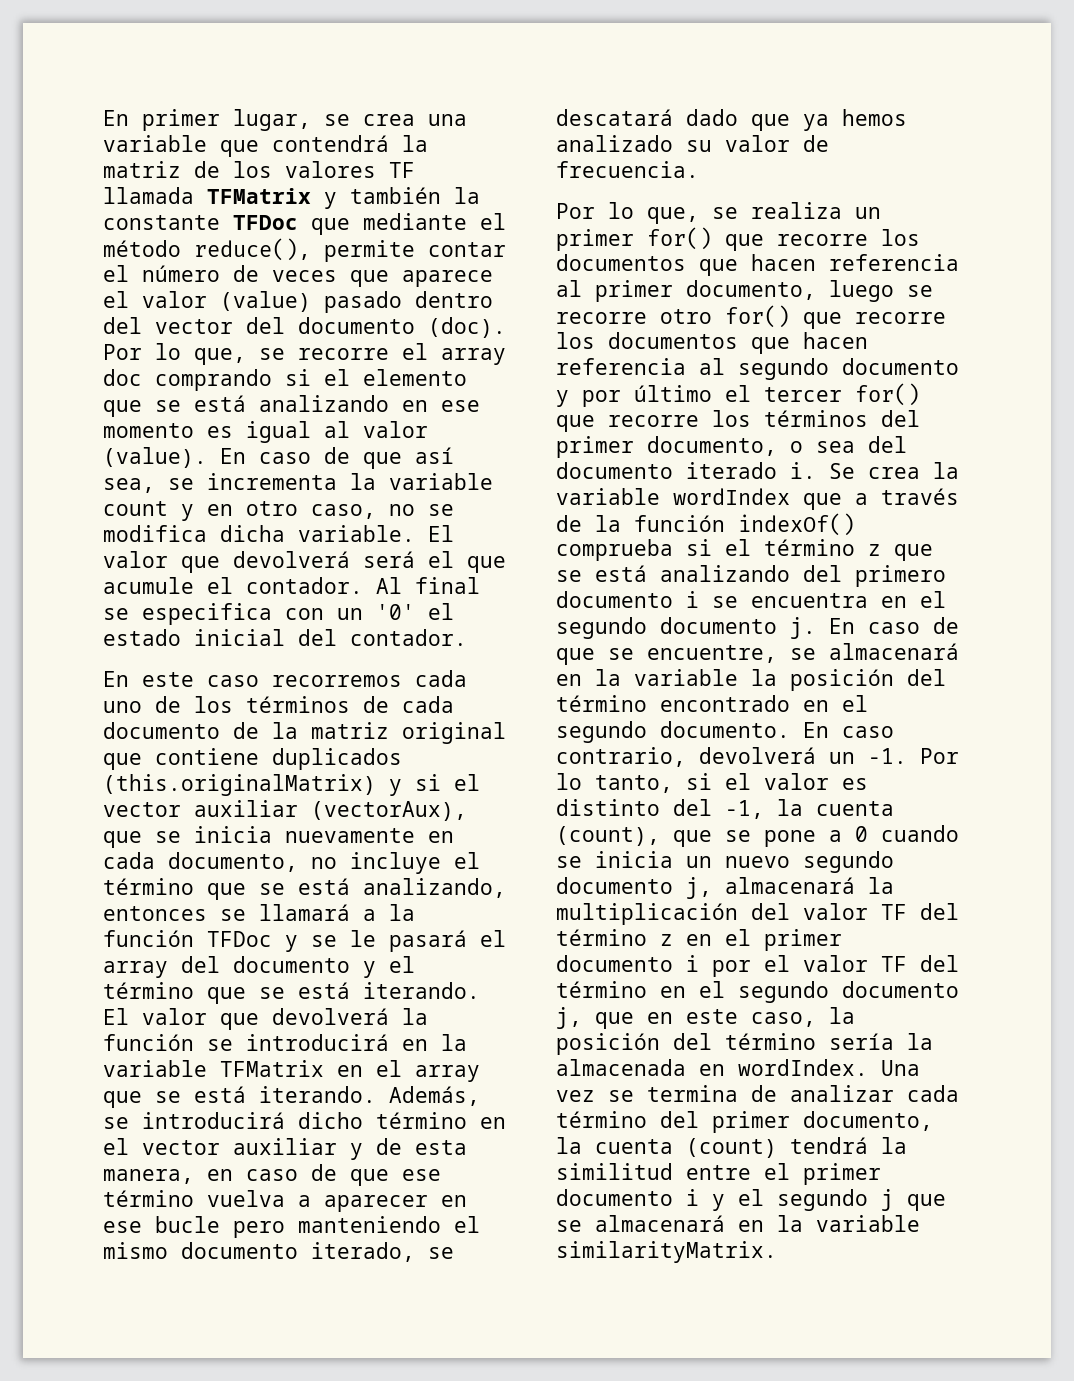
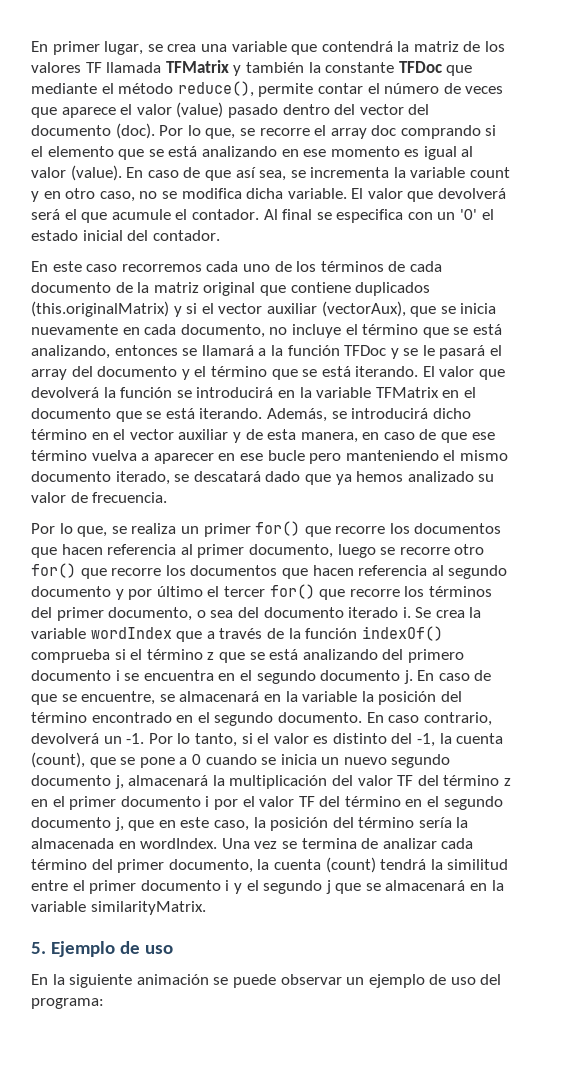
[415,1065,480,1082] array -> [31,408,111,419] documento
(777, 1252) none -> [31,941,173,957] [31,974,502,988] [31,998,104,1009] // 5. Ejemplo de uso // En la siguiente animación se puede observar un ejemplo de uso del programa:

